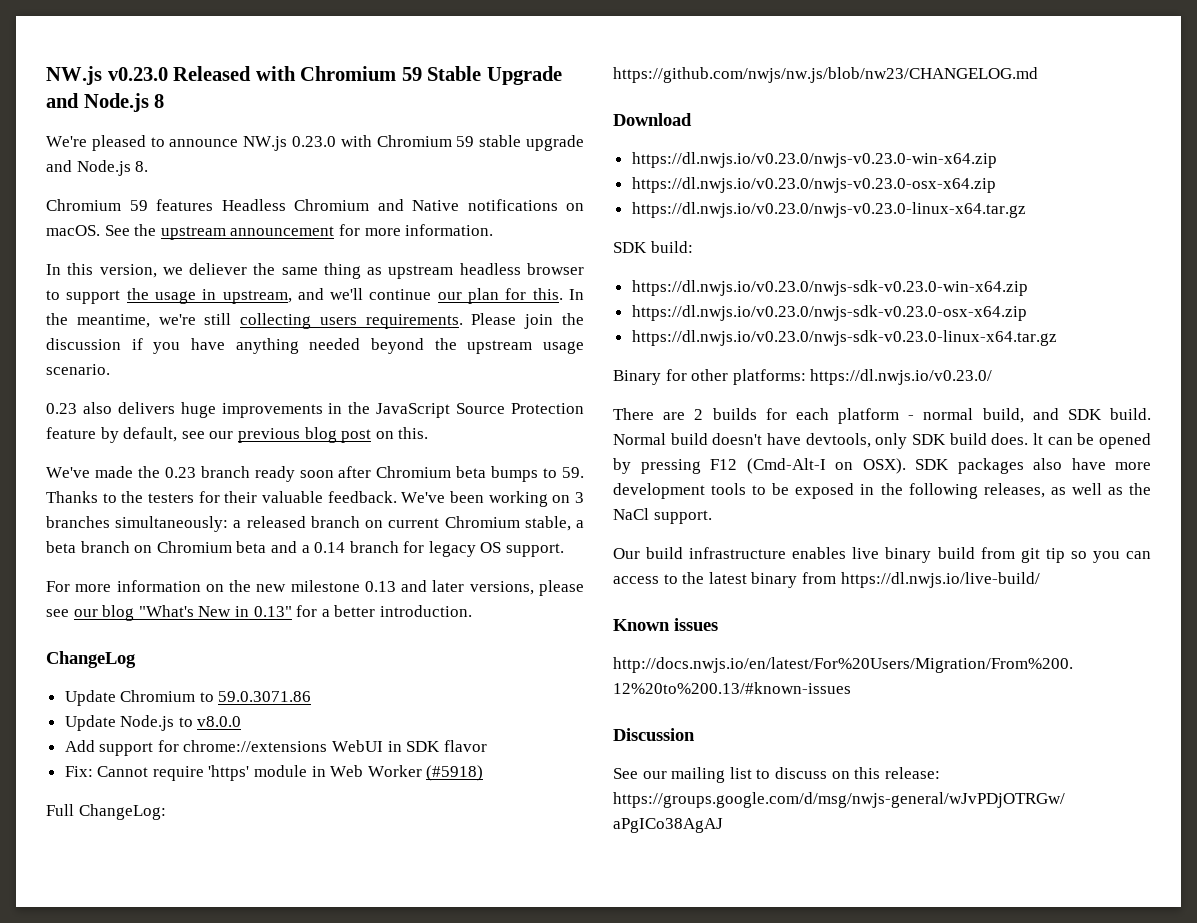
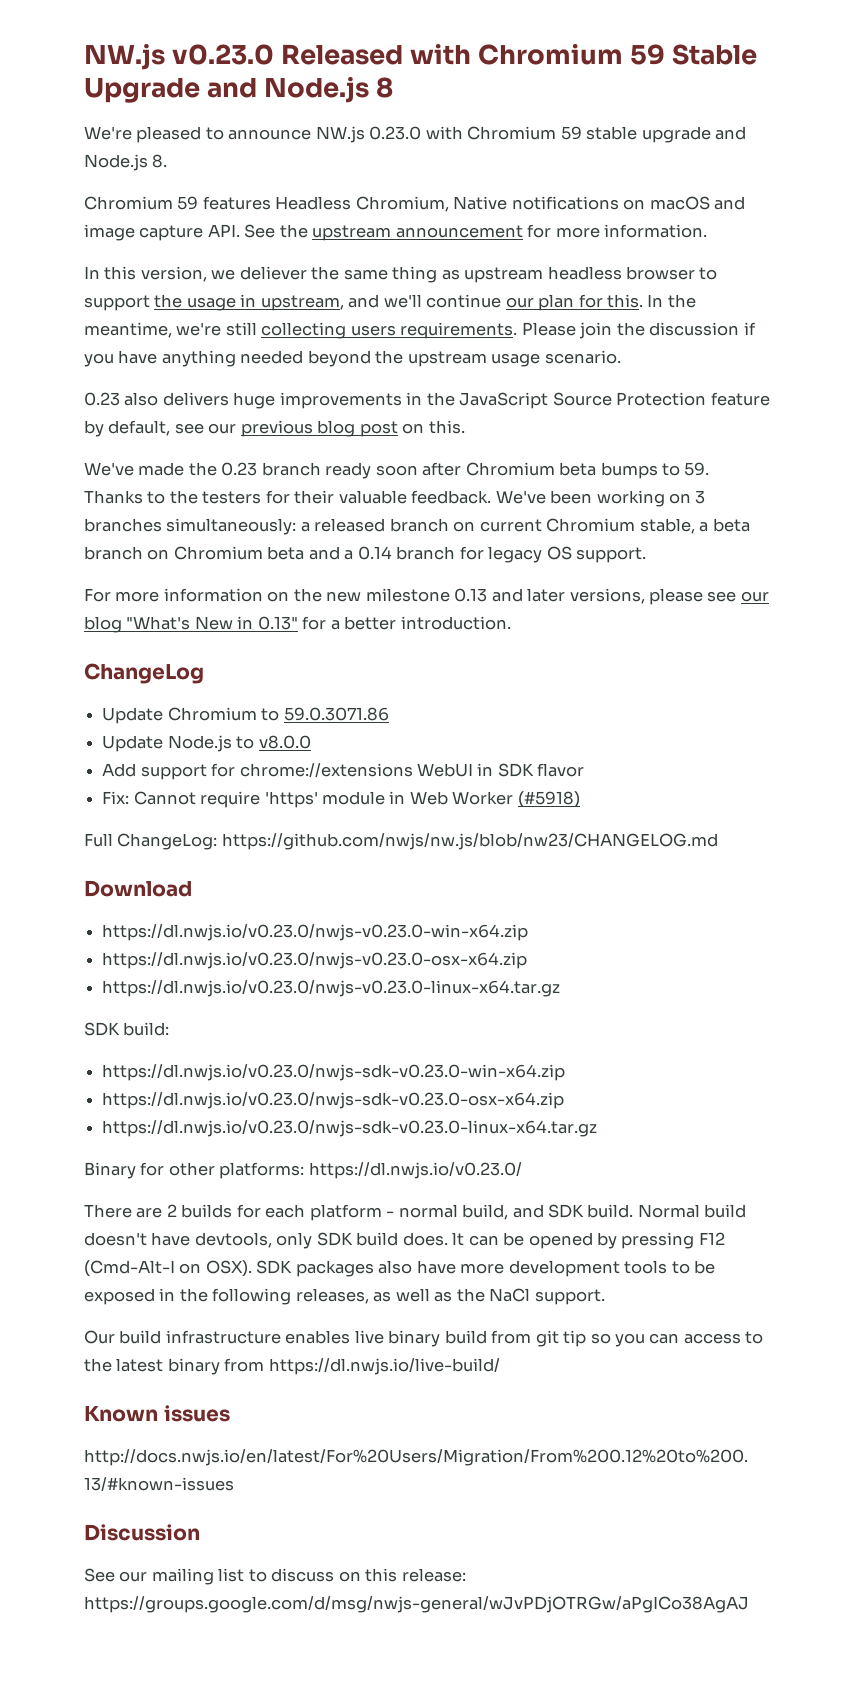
[294,199,404,211] Chromium and -> [355,196,449,212] Chromium,
[46,225,100,236] macOS. -> [649,196,746,210] [84,224,240,241] macOS and image capture API.

